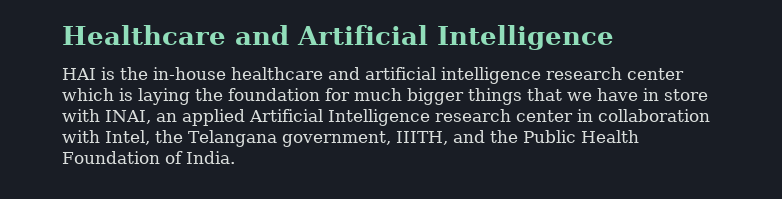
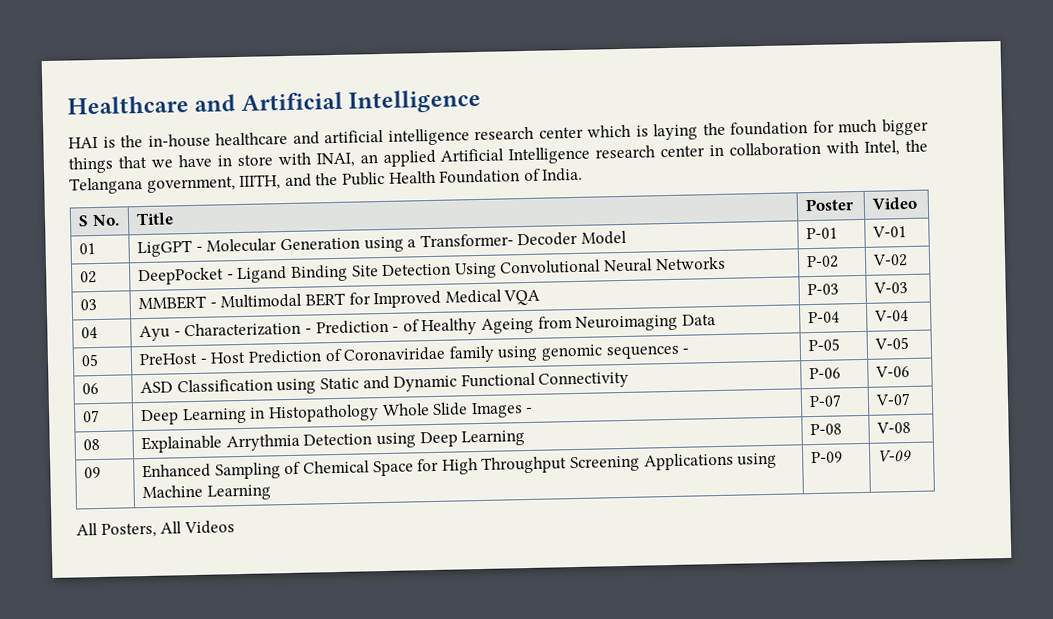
(235, 157) none -> [78,214,120,227] [136,212,175,226] [805,198,855,212] [872,196,918,210] [79,242,97,255] [137,230,627,258] [806,227,839,240] [872,226,908,238] [80,270,98,284] [138,256,726,286] [806,255,840,269] [872,253,909,267] [80,298,98,311] [138,289,541,311] [807,283,840,296] [873,281,909,294] [81,326,99,339] [139,314,716,342] [808,311,841,324] [874,309,910,322] [81,353,100,367] [139,344,690,366] [808,338,841,352] [874,336,910,350] [82,382,100,395] [140,371,630,395] [809,367,842,380] [875,365,911,378] [83,409,101,423] [141,402,534,426] [809,394,843,408] [875,392,912,406] [83,438,101,451] [141,430,526,454] [810,423,843,436] [876,421,912,434] [84,466,102,479] [142,452,778,480] [142,484,271,501] [811,451,844,464] [878,449,913,463] [76,520,235,538] // S No. | Title | Poster | Video // 01 | LigGPT - Molecular Generation using a Transformer- Decoder Model | P-01 | V-01 // 02 | DeepPocket - Ligand Binding Site Detection Using Convolutional Neural Networks | P-02 | V-02 // 03 | MMBERT - Multimodal BERT for Improved Medical VQA | P-03 | V-03 // 04 | Ayu - Characterization - Prediction - of Healthy Ageing from Neuroimaging Data | P-04 | V-04 // 05 | PreHost - Host Prediction of Coronaviridae family using genomic sequences - | P-05 | V-05 // 06 | ASD Classification using Static and Dynamic Functional Connectivity | P-06 | V-06 // 07 | Deep Learning in Histopathology Whole Slide Images - | P-07 | V-07 // 08 | Explainable Arrythmia Detection using Deep Learning | P-08 | V-08 // 09 | Enhanced Sampling of Chemical Space for High Throughput Screening Applications using Machine Learning | P-09 | V-09 // All Posters, All Videos

